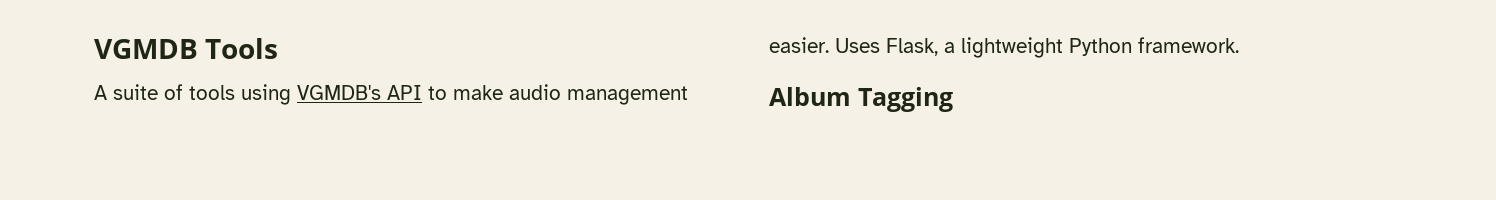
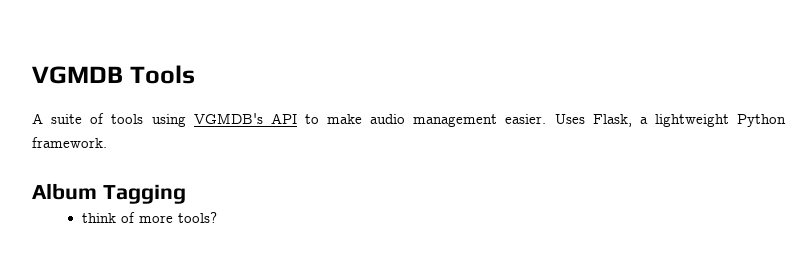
(953, 99) none -> [81,212,217,223] // think of more tools?

